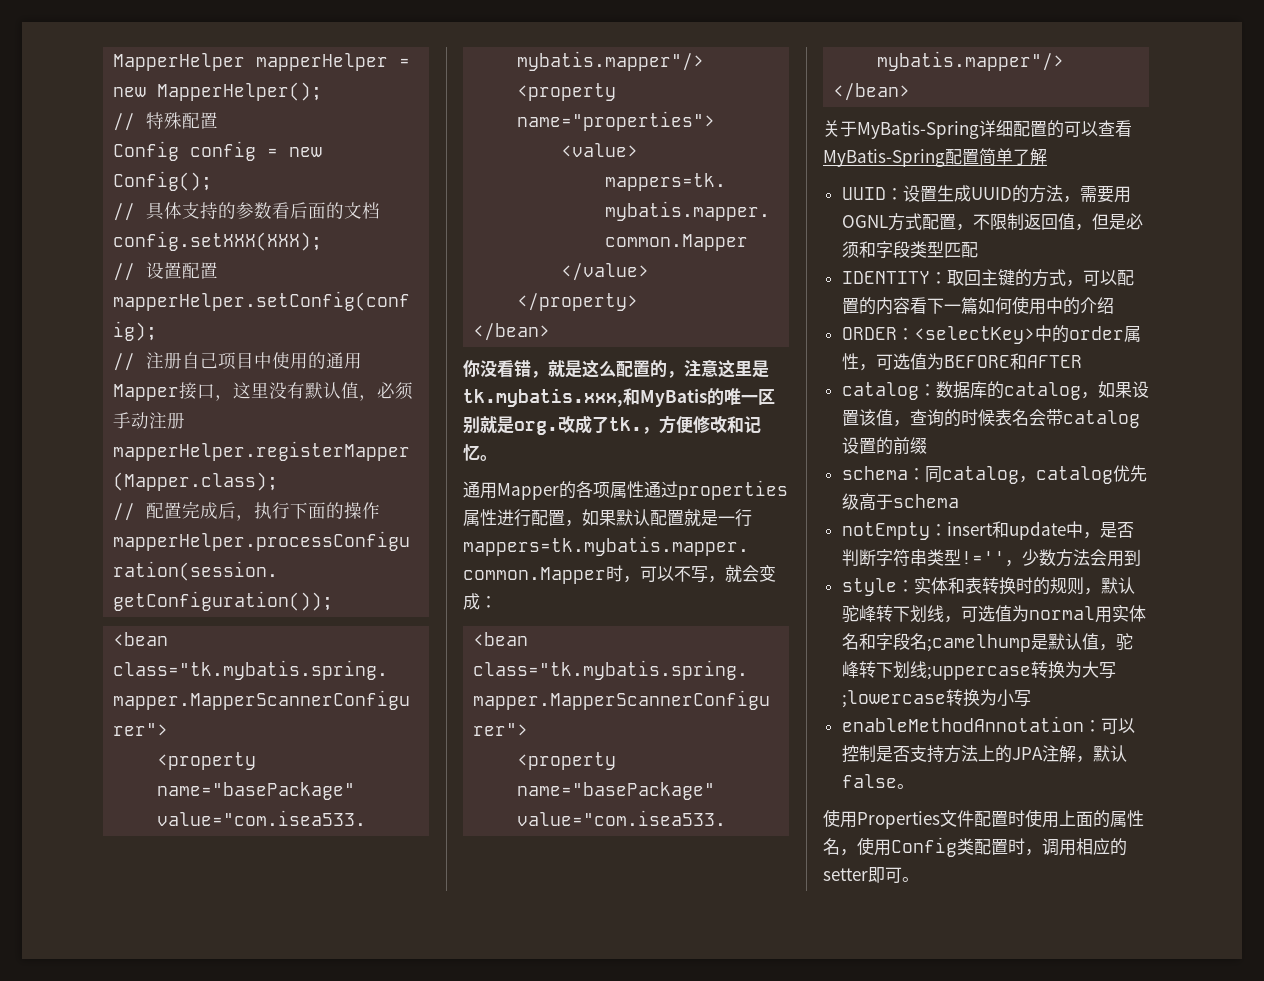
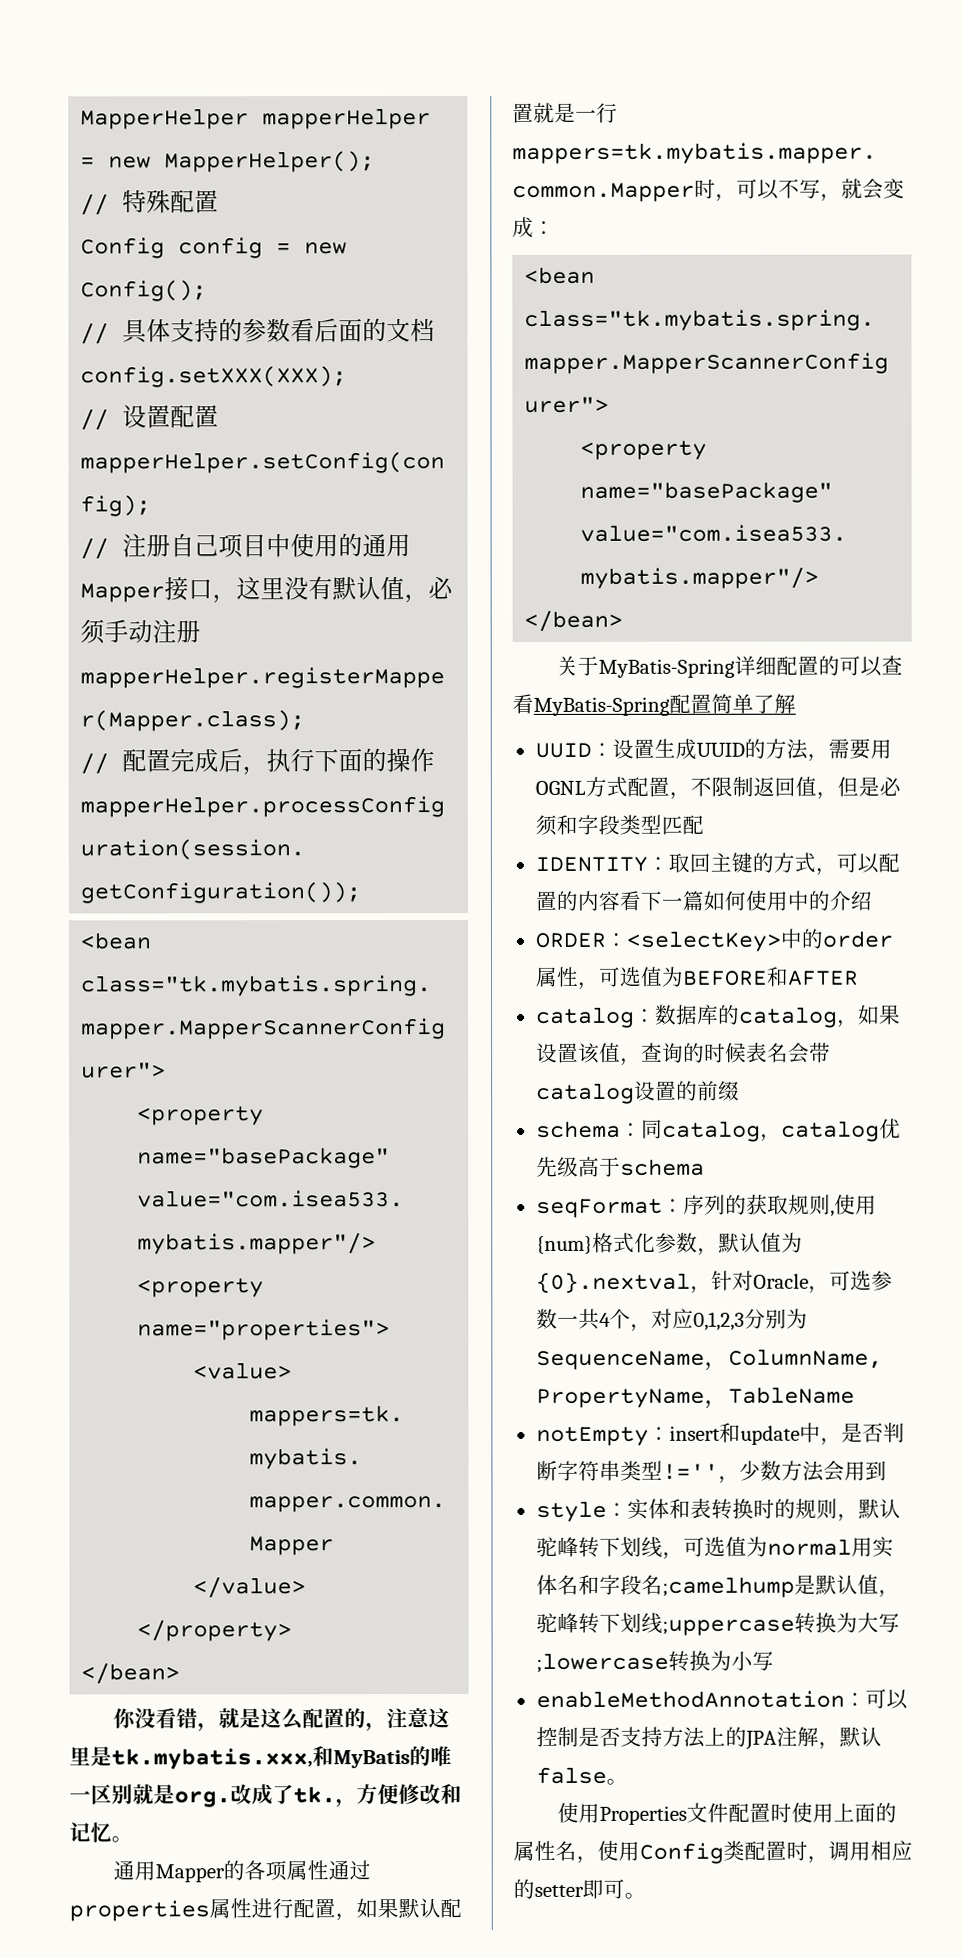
(959, 501) none -> [535,1194,877,1218] [535,1232,803,1256] [535,1270,893,1294] [535,1308,808,1332] [535,1348,883,1371] [535,1386,855,1409] // seqFormat：序列的获取规则,使用{num}格式化参数，默认值为{0}.nextval，针对Oracle，可选参数一共4个，对应0,1,2,3分别为SequenceName，ColumnName, PropertyName，TableName

